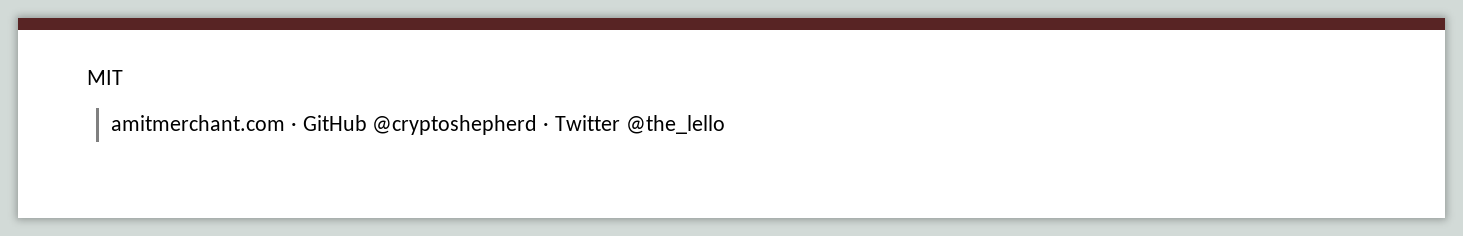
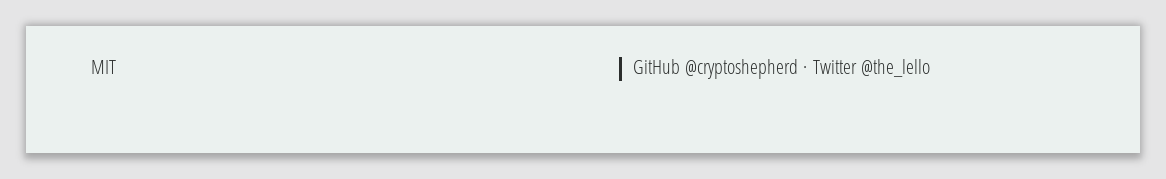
[110,115,297,131] amitmerchant.com · -> (116, 67) none

